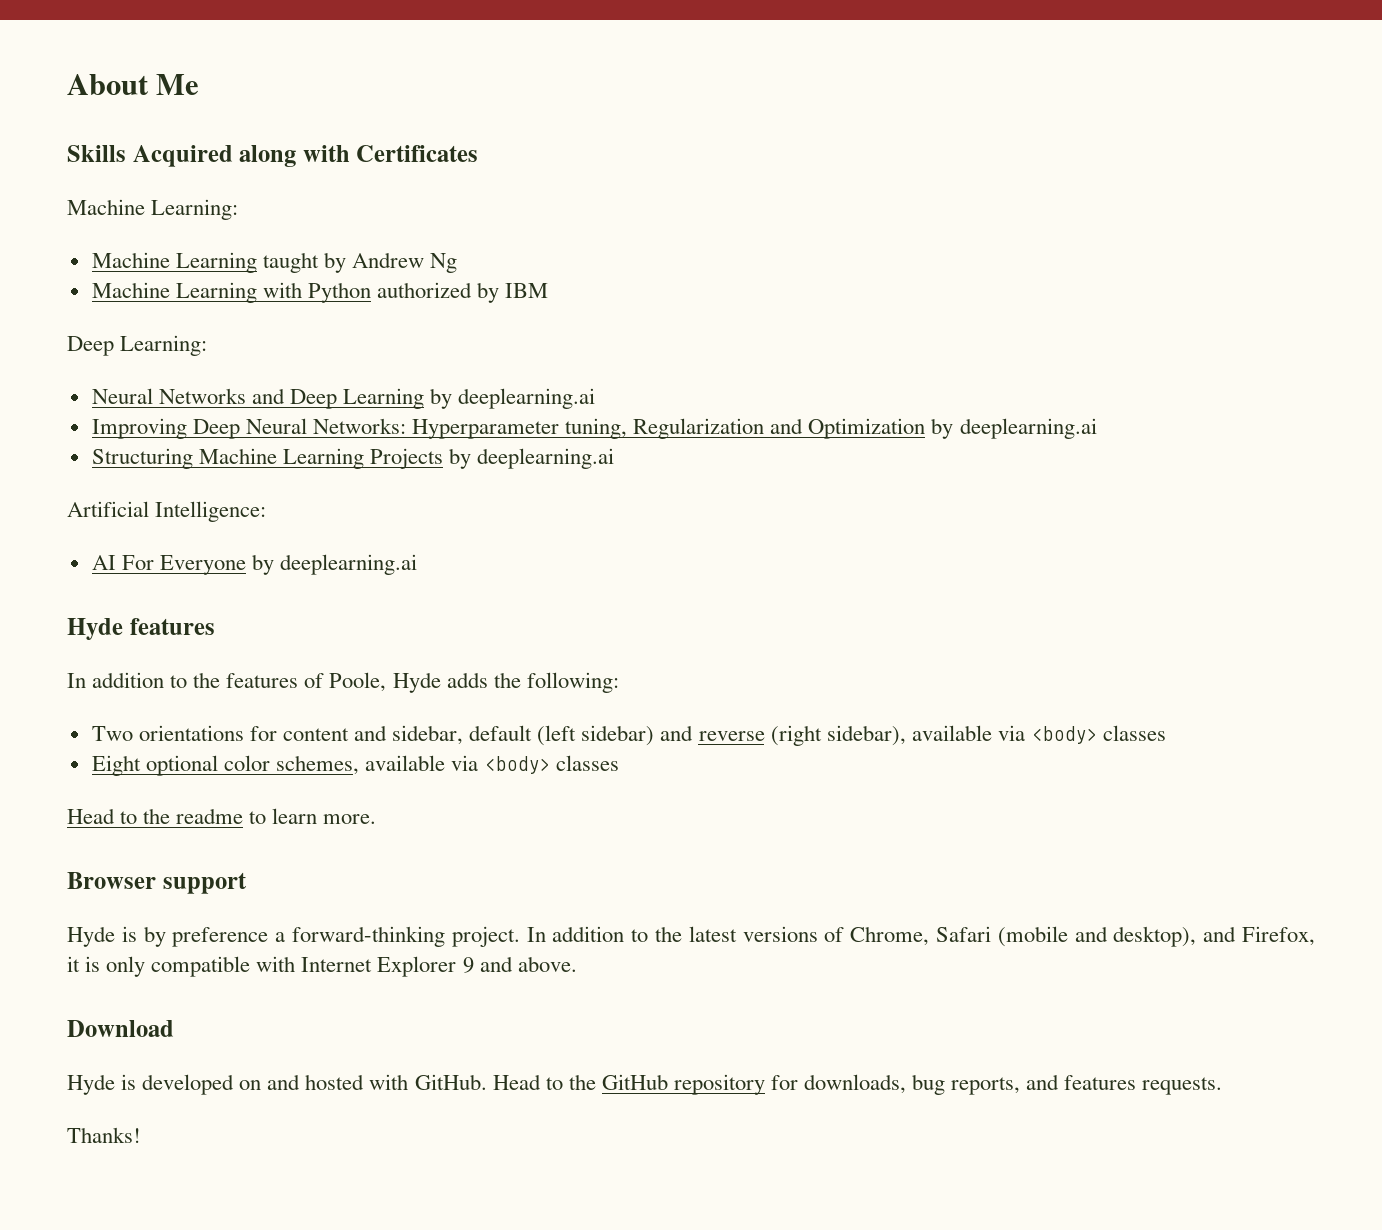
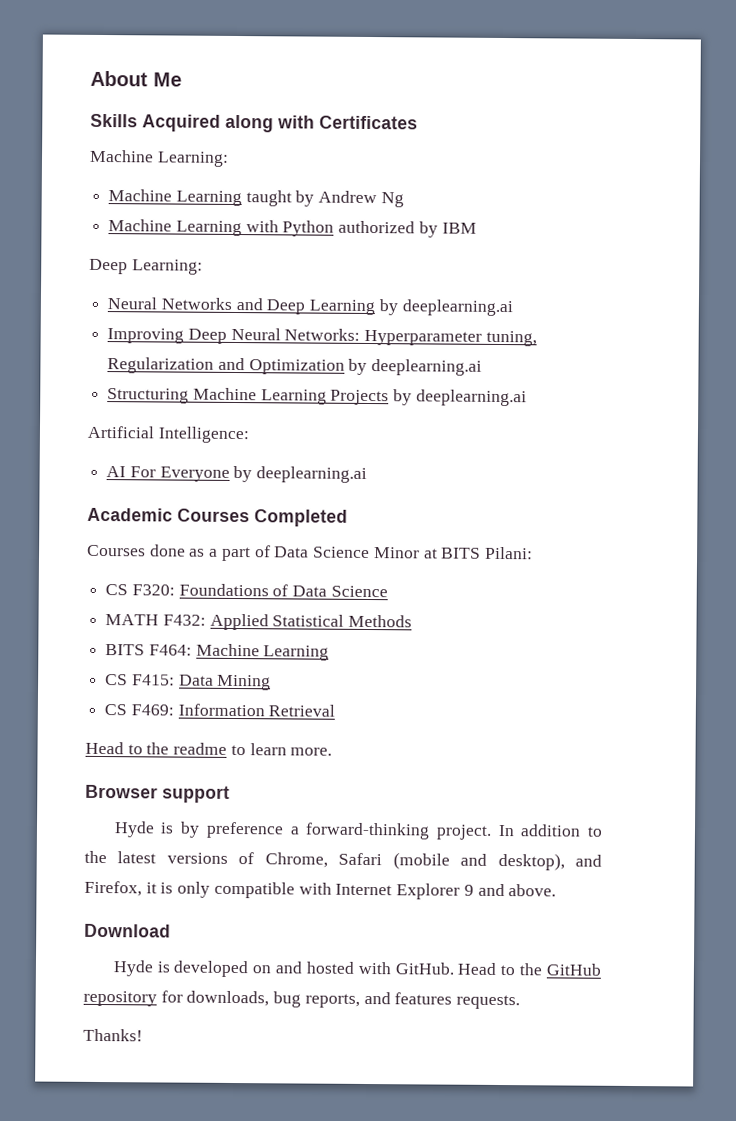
[67,618,215,640] [67,672,619,693] [91,725,1166,746] [91,755,620,776] Hyde features // In addition to the features of Poole, Hyde adds the following: // Two orientations for content and sidebar, default (left sidebar) and reverse (right sidebar), available via <body> classes // Eight optional color schemes, available via <body> classes -> [87,507,348,527] [87,544,533,562] [105,583,388,598] [105,613,413,631] [105,643,330,661] [105,674,272,691] [104,703,336,717] Academic Courses Completed // Courses done as a part of Data Science Minor at BITS Pilani: // CS F320: Foundations of Data Science // MATH F432: Applied Statistical Methods // BITS F464: Machine Learning // CS F415: Data Mining // CS F469: Information Retrieval

